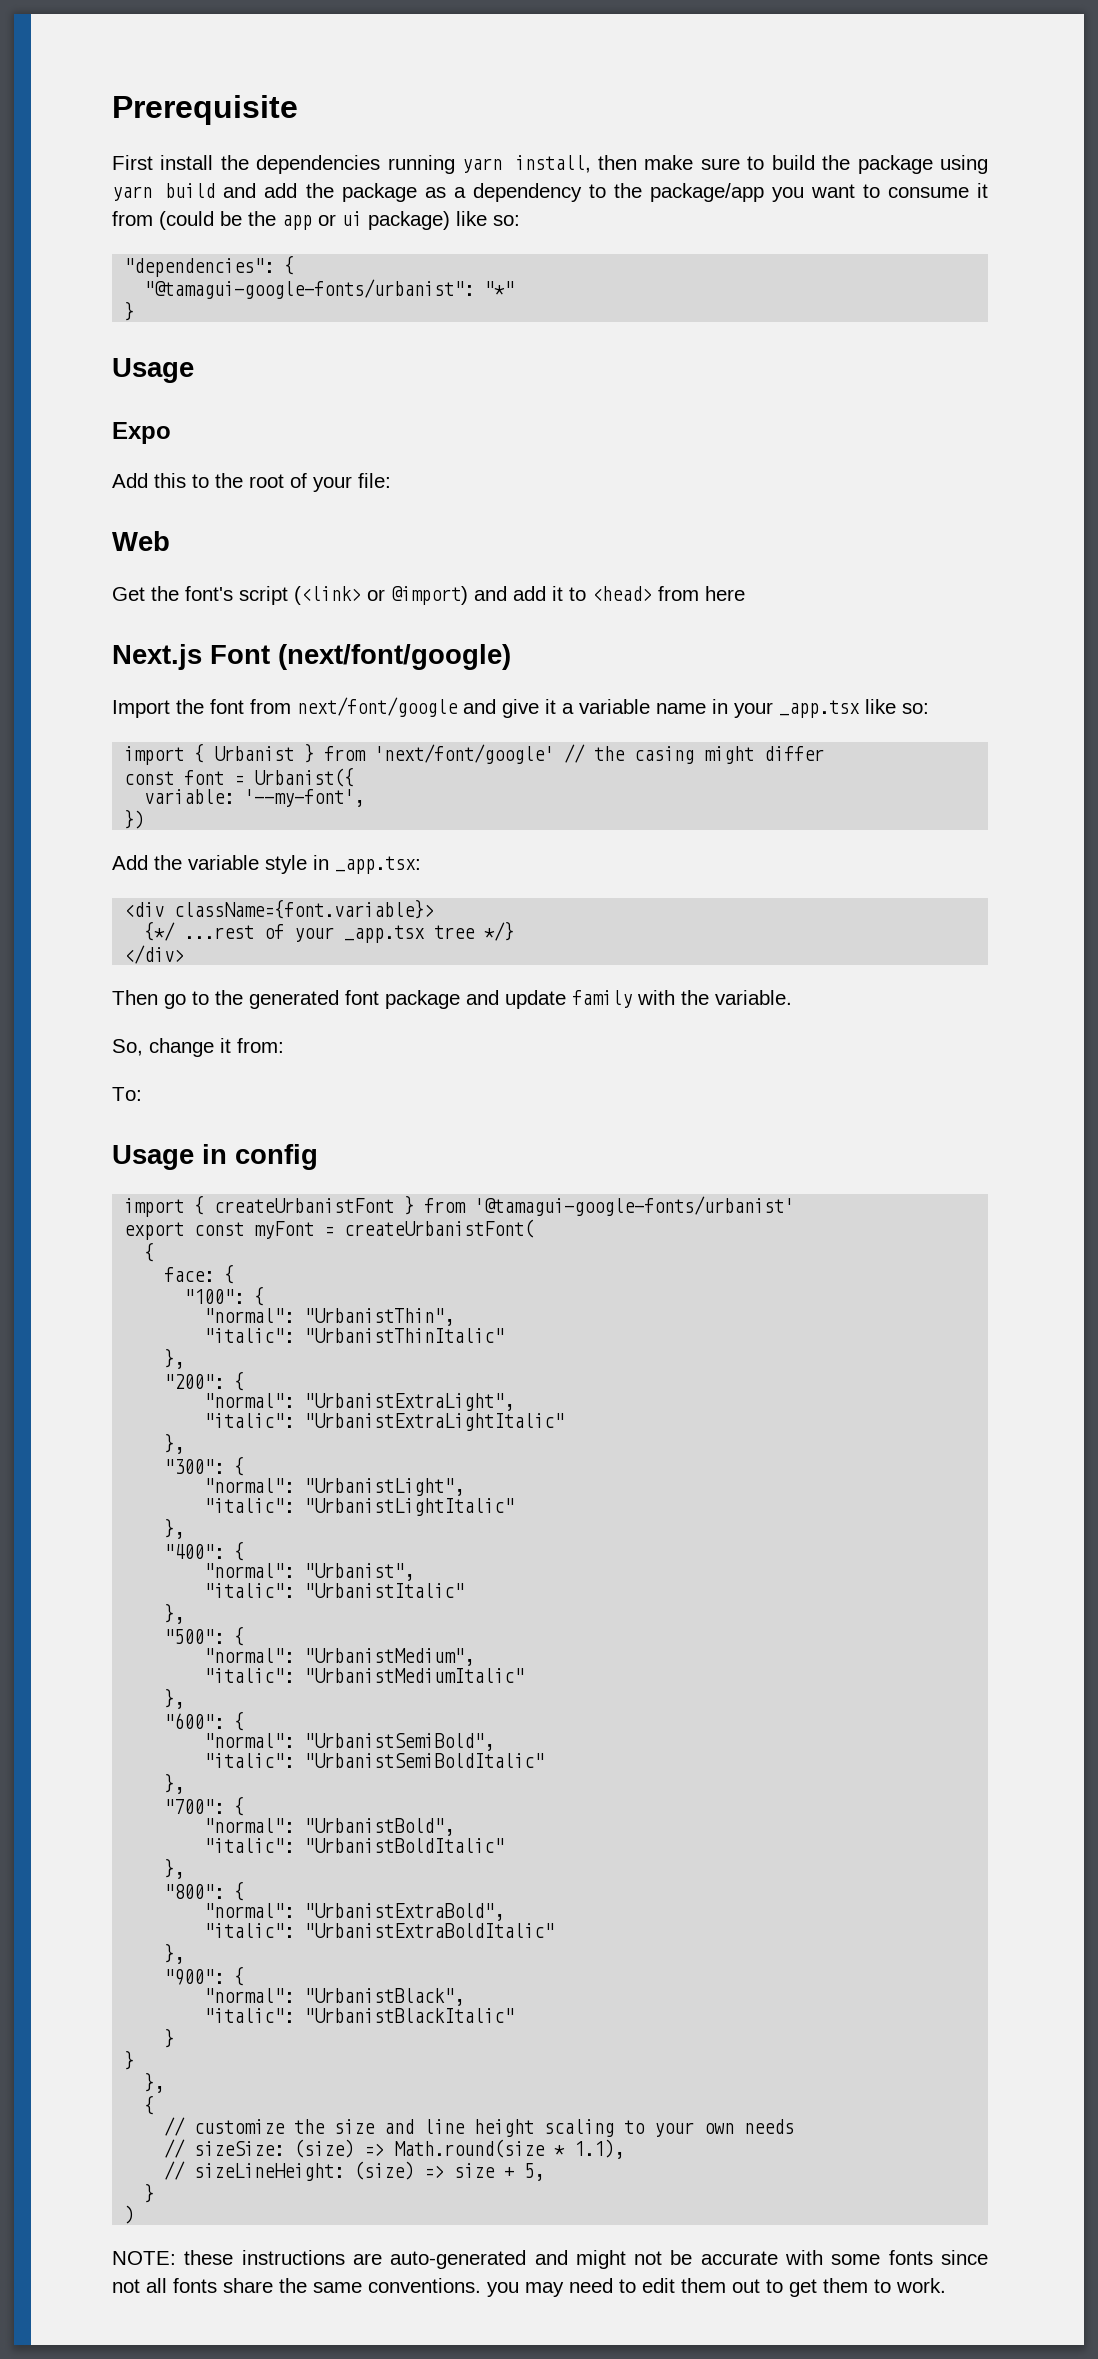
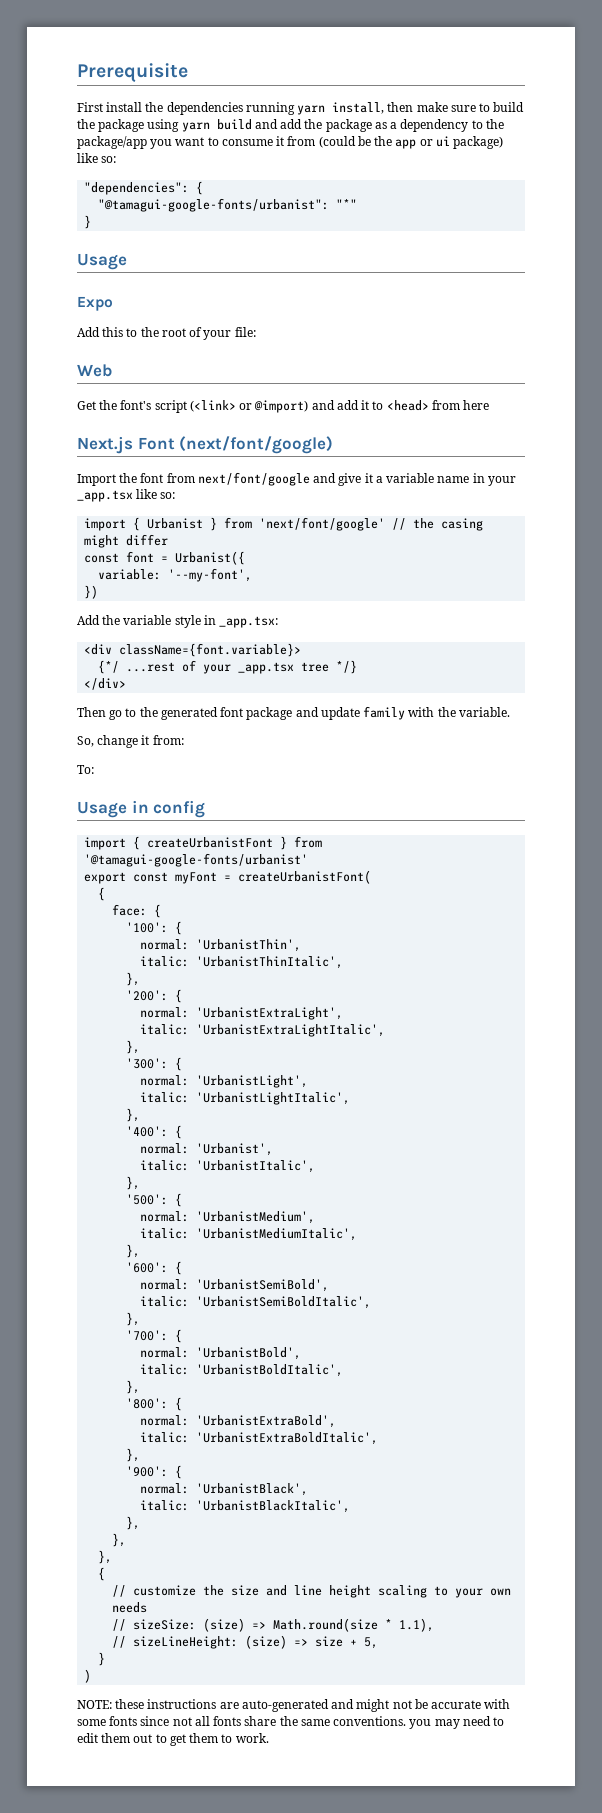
[184,1286,265,1306] [204,1308,455,1326] [204,1328,505,1343] [164,1348,185,1369] [164,1371,245,1391] [204,1393,515,1411] [204,1413,565,1431] [164,1433,185,1454] [164,1456,245,1476] [204,1478,465,1496] [204,1498,515,1516] [164,1518,185,1539] [164,1541,245,1561] [204,1563,415,1581] [204,1583,465,1598] [164,1603,185,1624] [164,1626,245,1646] [204,1648,475,1666] [204,1668,525,1683] [164,1688,185,1709] [164,1711,245,1731] [204,1733,495,1751] [204,1753,545,1768] [164,1773,185,1794] [164,1796,245,1816] [204,1818,455,1836] [204,1838,505,1853] [164,1858,185,1879] [164,1881,245,1901] [204,1903,505,1921] [204,1923,555,1938] [164,1943,185,1964] [164,1966,245,1986] [204,1988,465,2006] [204,2008,515,2023] [164,2028,175,2048] [124,2050,135,2070] "100": { // "normal": "UrbanistThin", // "italic": "UrbanistThinItalic" // }, // "200": { // "normal": "UrbanistExtraLight", // "italic": "UrbanistExtraLightItalic" // }, // "300": { // "normal": "UrbanistLight", // "italic": "UrbanistLightItalic" // }, // "400": { // "normal": "Urbanist", // "italic": "UrbanistItalic" // }, // "500": { // "normal": "UrbanistMedium", // "italic": "UrbanistMediumItalic" // }, // "600": { // "normal": "UrbanistSemiBold", // "italic": "UrbanistSemiBoldItalic" // }, // "700": { // "normal": "UrbanistBold", // "italic": "UrbanistBoldItalic" // }, // "800": { // "normal": "UrbanistExtraBold", // "italic": "UrbanistExtraBoldItalic" // }, // "900": { // "normal": "UrbanistBlack", // "italic": "UrbanistBlackItalic" // } // } -> [126,921,183,935] [140,939,302,952] [140,956,344,969] [126,972,141,986] [126,989,183,1003] [140,1007,344,1020] [140,1024,386,1037] [126,1040,141,1054] [126,1057,183,1071] [140,1075,309,1088] [140,1092,351,1105] [126,1108,141,1122] [126,1125,183,1139] [140,1143,274,1156] [140,1160,316,1173] [126,1176,141,1190] [126,1193,183,1207] [140,1211,316,1224] [140,1228,358,1241] [126,1244,141,1258] [126,1261,183,1275] [140,1279,330,1292] [140,1296,372,1309] [126,1312,141,1326] [126,1329,183,1343] [140,1347,302,1360] [140,1364,344,1377] [126,1380,141,1394] [126,1397,183,1411] [140,1415,337,1428] [140,1432,379,1445] [126,1448,141,1462] [126,1465,183,1479] [140,1483,309,1496] [140,1500,351,1513] [126,1516,141,1530] [112,1533,127,1547] '100': { // normal: 'UrbanistThin', // italic: 'UrbanistThinItalic', // }, // '200': { // normal: 'UrbanistExtraLight', // italic: 'UrbanistExtraLightItalic', // }, // '300': { // normal: 'UrbanistLight', // italic: 'UrbanistLightItalic', // }, // '400': { // normal: 'Urbanist', // italic: 'UrbanistItalic', // }, // '500': { // normal: 'UrbanistMedium', // italic: 'UrbanistMediumItalic', // }, // '600': { // normal: 'UrbanistSemiBold', // italic: 'UrbanistSemiBoldItalic', // }, // '700': { // normal: 'UrbanistBold', // italic: 'UrbanistBoldItalic', // }, // '800': { // normal: 'UrbanistExtraBold', // italic: 'UrbanistExtraBoldItalic', // }, // '900': { // normal: 'UrbanistBlack', // italic: 'UrbanistBlackItalic', // }, // },

